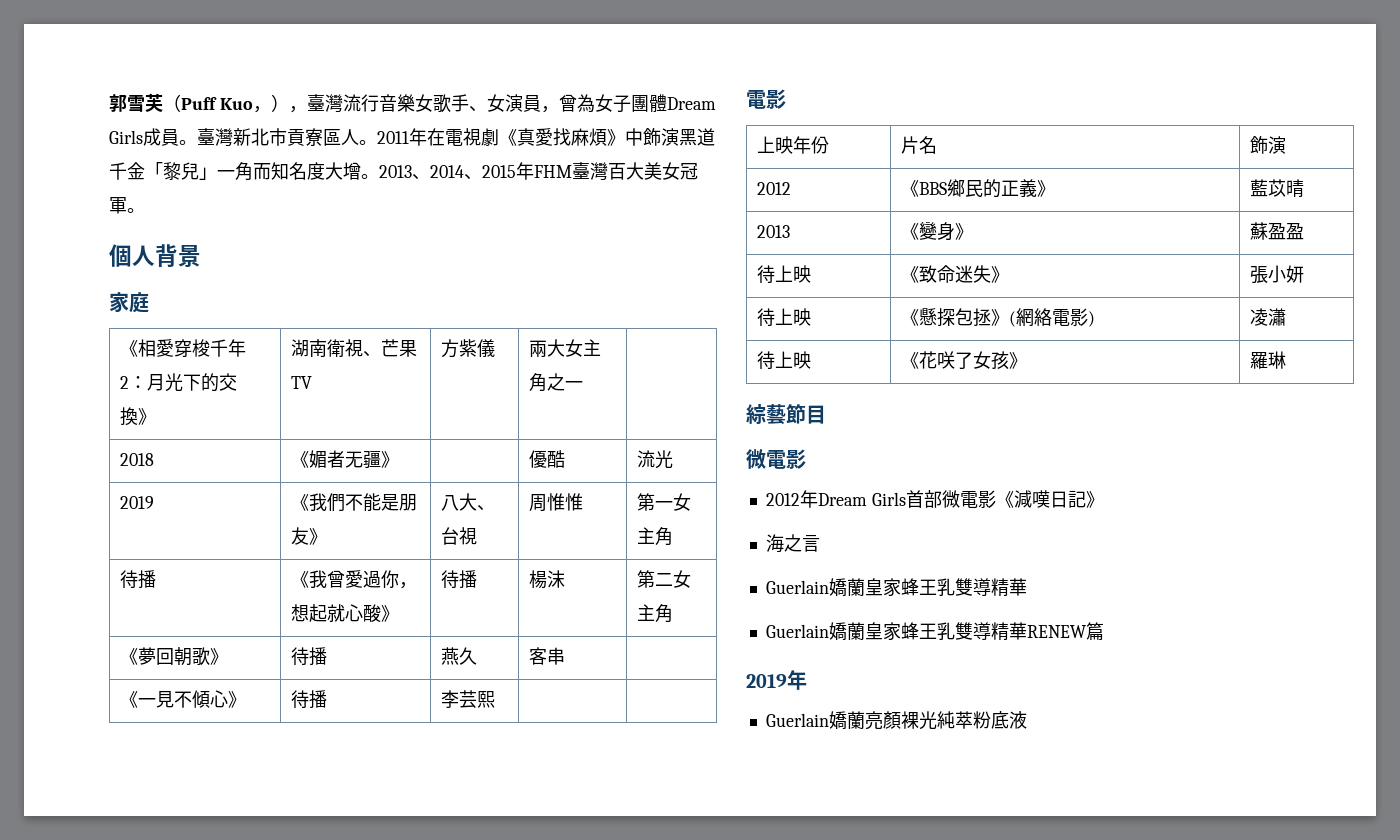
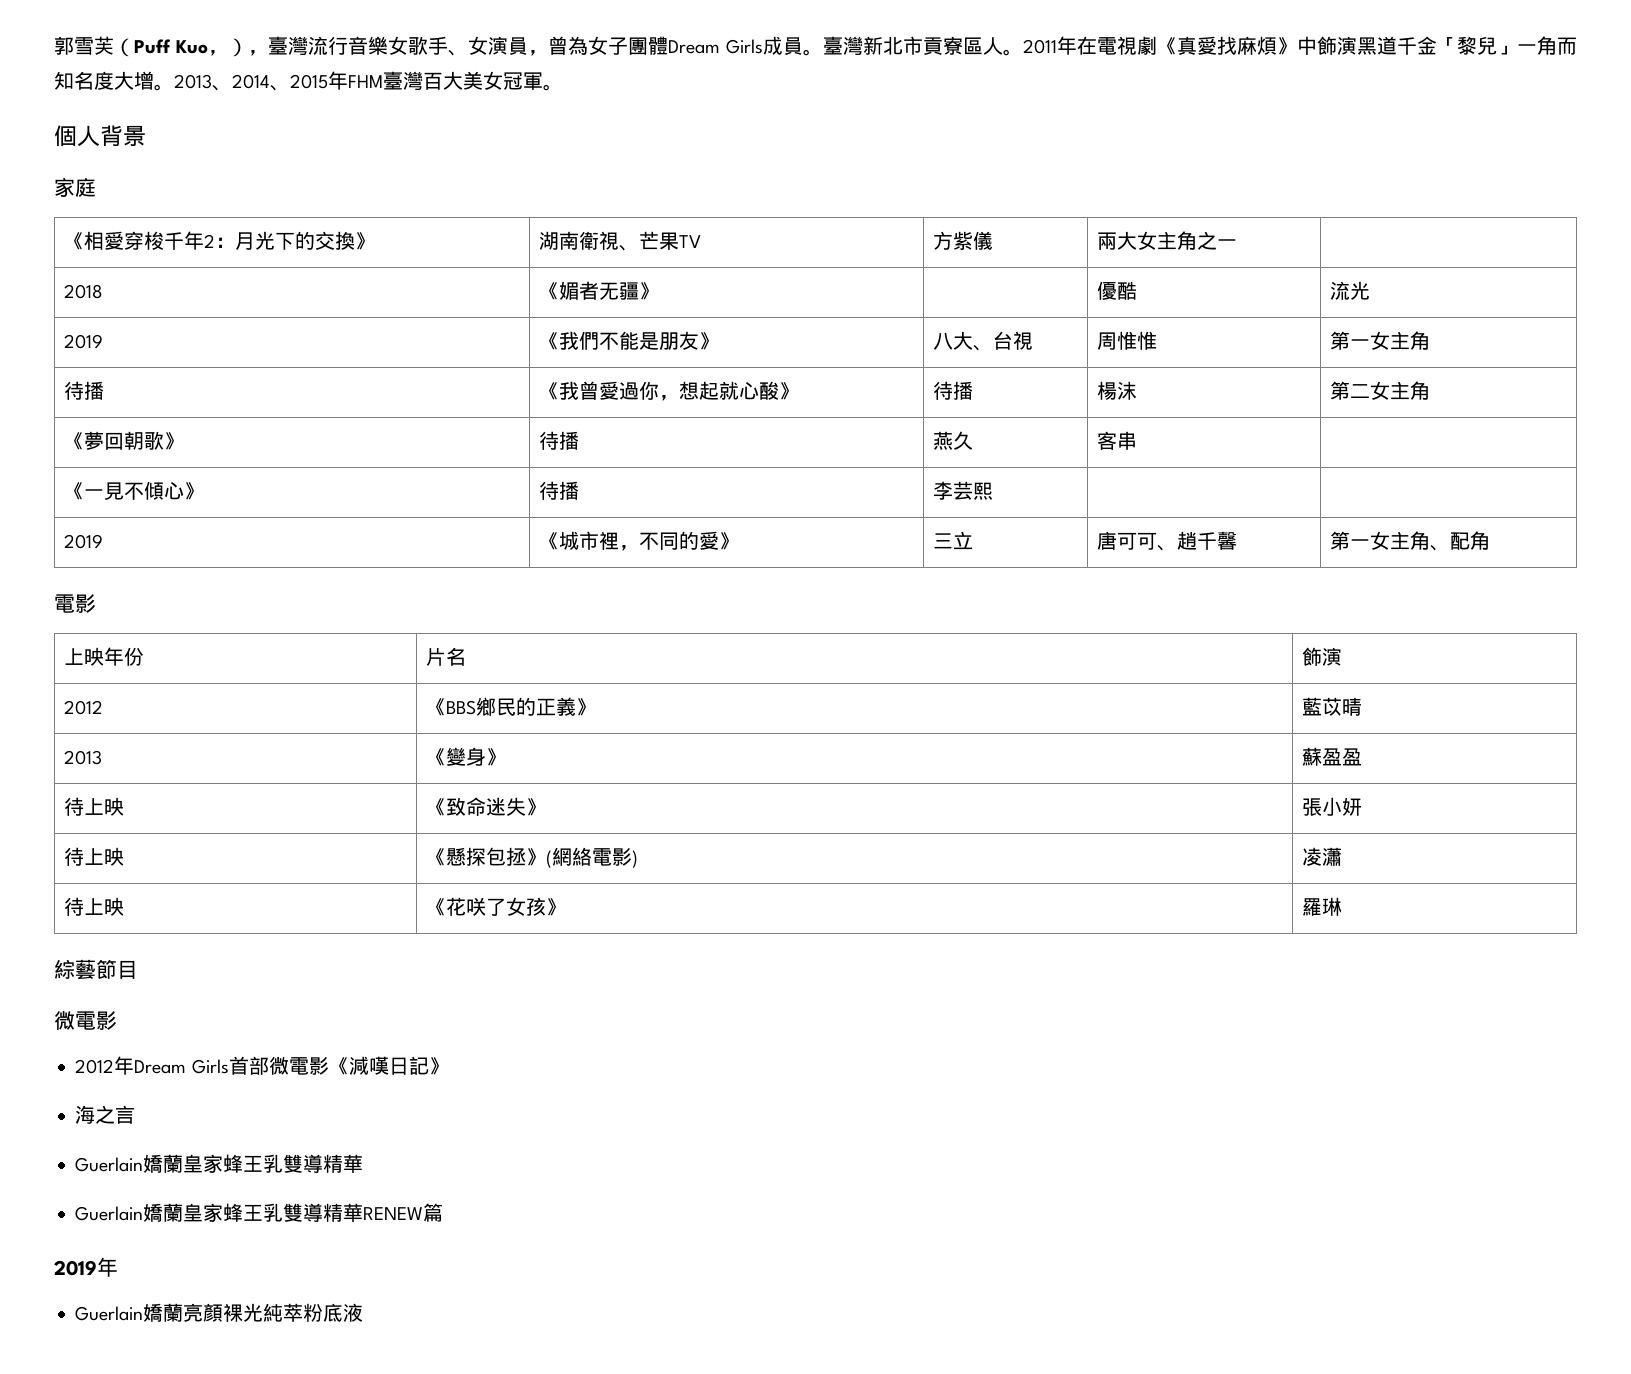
(495, 699) none -> [64,534,104,549] [539,531,740,551] [933,531,974,550] [1097,531,1238,551] [1330,531,1491,551] // 2019 | 《城市裡，不同的愛》 | 三立 | 唐可可、趙千馨 | 第一女主角、配角

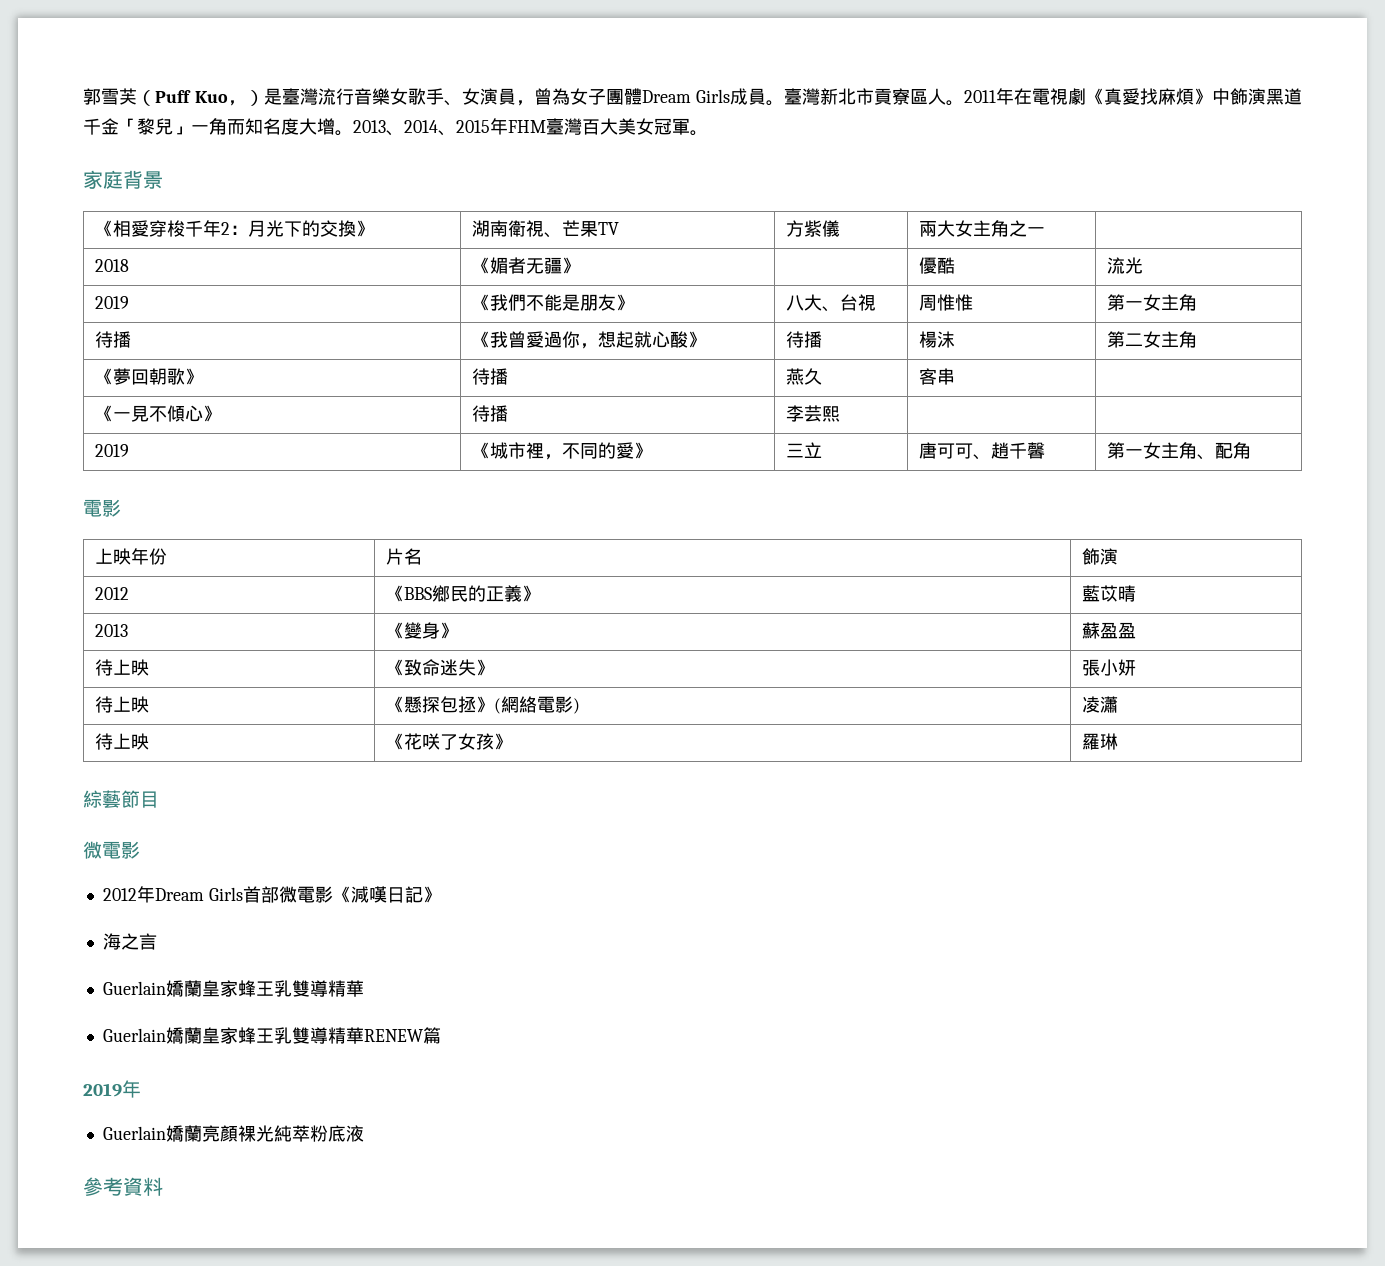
[248,50,268,56] ， -> [263,88,282,105] 是
[54,125,100,147] 個人 -> [83,170,123,189] 家庭
[54,177,96,197] // 家庭 -> (163, 180) none
(364, 1312) none -> [83,1177,163,1196] // 參考資料

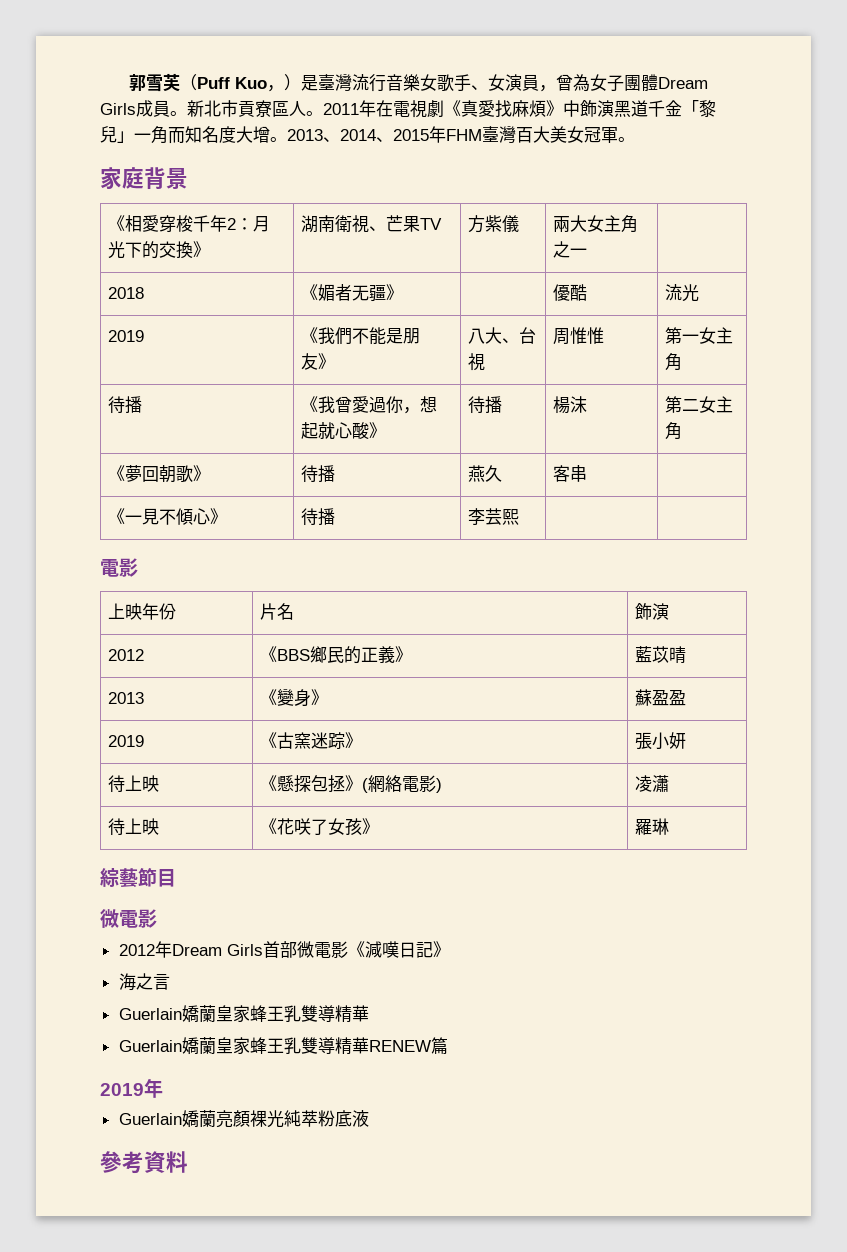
[784,88,820,105] 臺灣 -> (187, 113) none
[94,444,129,457] [471,442,652,460] [785,442,822,458] [918,442,1045,460] [1106,442,1251,460] // 2019 | 《城市裡，不同的愛》 | 三立 | 唐可可、趙千馨 | 第一女主角、配角 -> (519, 517) none
[94,659,149,676] [385,659,476,676] 待上映 | 《致命迷失 -> [107,735,144,747] [259,732,345,749] 2019 | 《古窯迷踪

